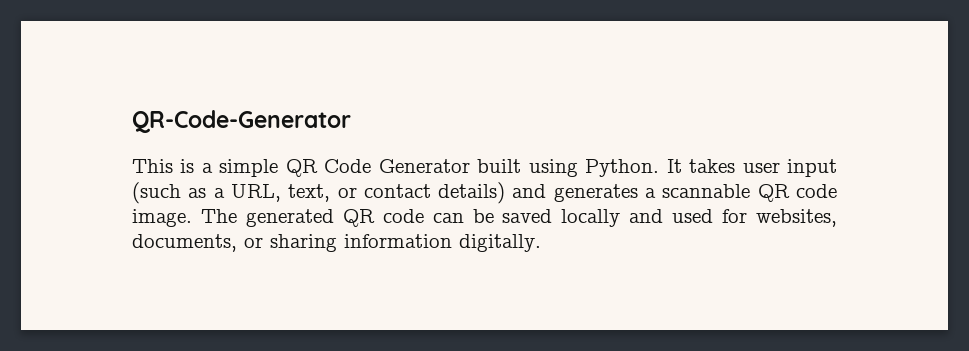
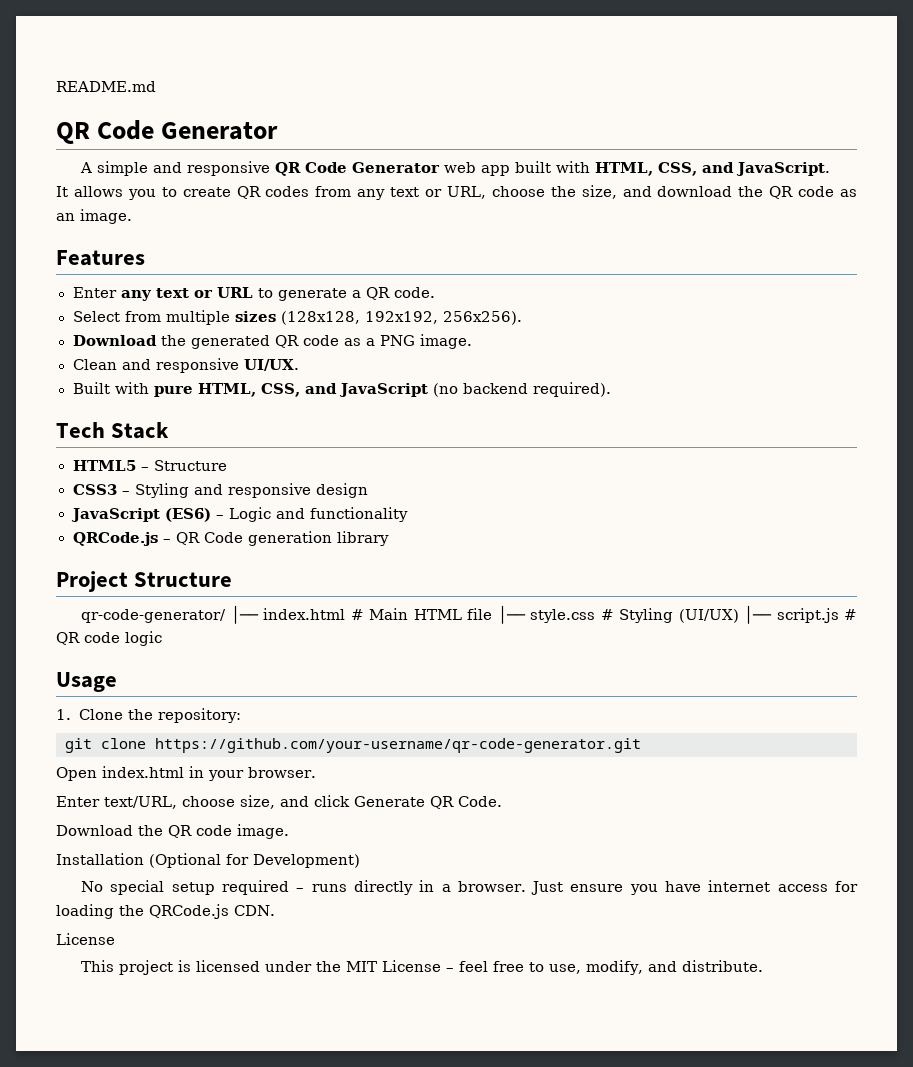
[132,110,351,133] [132,159,837,177] [132,182,837,204] [132,209,837,227] [132,234,541,252] QR-Code-Generator // This is a simple QR Code Generator built using Python. It takes user input (such as a URL, text, or contact details) and generates a scannable QR code image. The generated QR code can be saved locally and used for websites, documents, or sharing information digitally. -> [56,81,156,92] [56,120,279,144] [80,161,831,176] [56,185,857,200] [56,209,132,224] [56,250,145,266] [72,287,435,301] [72,310,522,325] [72,334,472,349] [72,358,299,373] [72,382,611,397] [56,422,170,439] [72,460,227,471] [72,483,368,498] [70,507,408,522] [72,531,389,546] [56,571,233,592] [81,605,857,624] [56,631,162,646] [56,672,117,692] [56,708,242,723] [65,738,641,753] [56,766,316,781] [56,795,502,809] [56,824,289,839] [56,853,360,868] [81,880,859,895] [56,904,275,919] [56,933,115,945] [81,960,764,975] README.md // QR Code Generator // A simple and responsive QR Code Generator web app built with HTML, CSS, and JavaScript. // It allows you to create QR codes from any text or URL, choose the size, and download the QR code as an image. // Features // Enter any text or URL to generate a QR code. // Select from multiple sizes (128x128, 192x192, 256x256). // Download the generated QR code as a PNG image. // Clean and responsive UI/UX. // Built with pure HTML, CSS, and JavaScript (no backend required). // Tech Stack // HTML5 – Structure // CSS3 – Styling and responsive design // JavaScript (ES6) – Logic and functionality // QRCode.js – QR Code generation library // Project Structure // qr-code-generator/ │── index.html # Main HTML file │── style.css # Styling (UI/UX) │── script.js # QR code logic // Usage // 1. Clone the repository: // git clone https://github.com/your-username/qr-code-generator.git // Open index.html in your browser. // Enter text/URL, choose size, and click Generate QR Code. // Download the QR code image. // Installation (Optional for Development) // No special setup required – runs directly in a browser. Just ensure you have internet access for loading the QRCode.js CDN. // License // This project is licensed under the MIT License – feel free to use, modify, and distribute.

